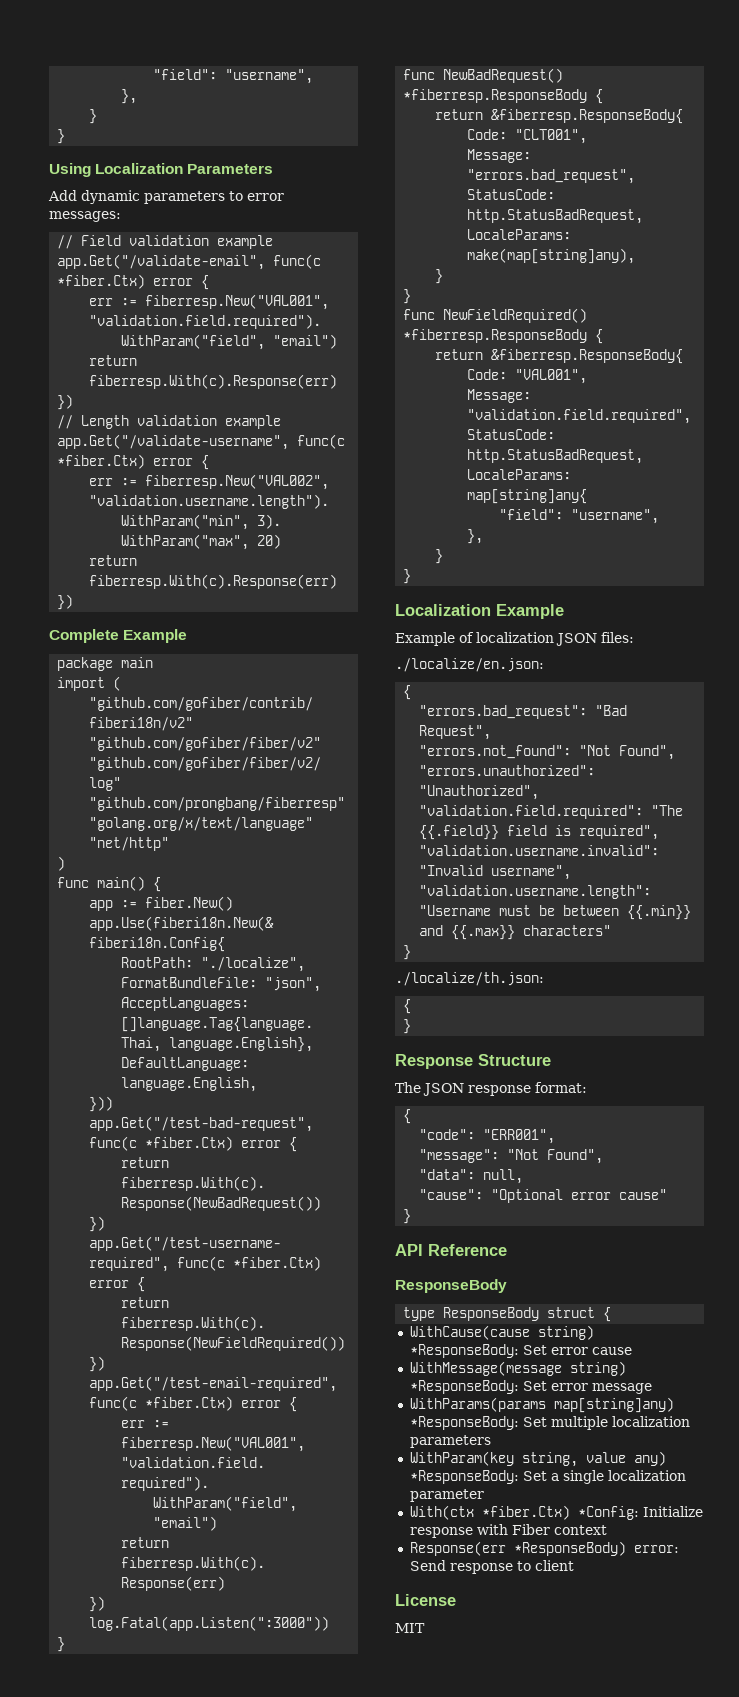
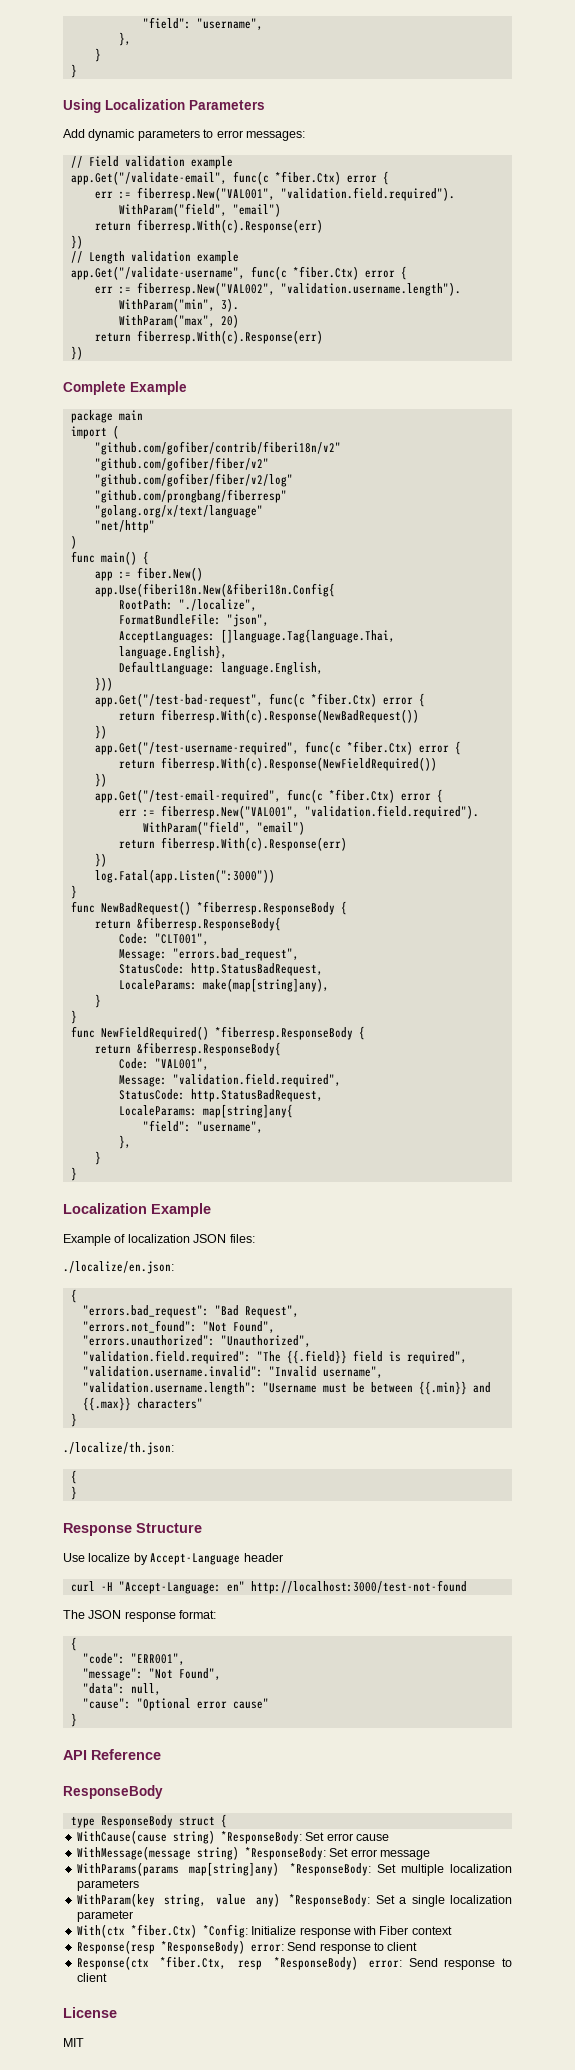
(551, 1060) none -> [63,1553,283,1565] [70,1580,467,1594] // Use localize by Accept-Language header // curl -H "Accept-Language: en" http://localhost:3000/test-not-found
[409,1541,506,1556] Response(err -> [76,1940,418,1954] [76,1956,263,1970] Response(resp *ResponseBody) error: Send response to client // Response(ctx *fiber.Ctx, resp

